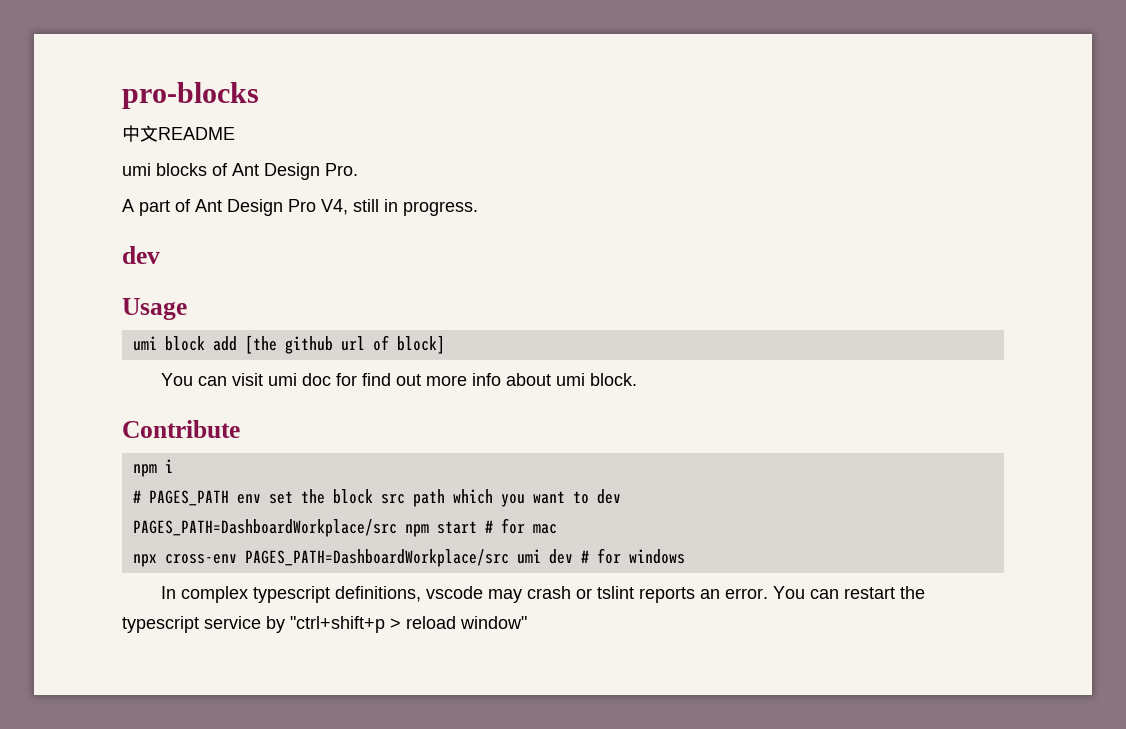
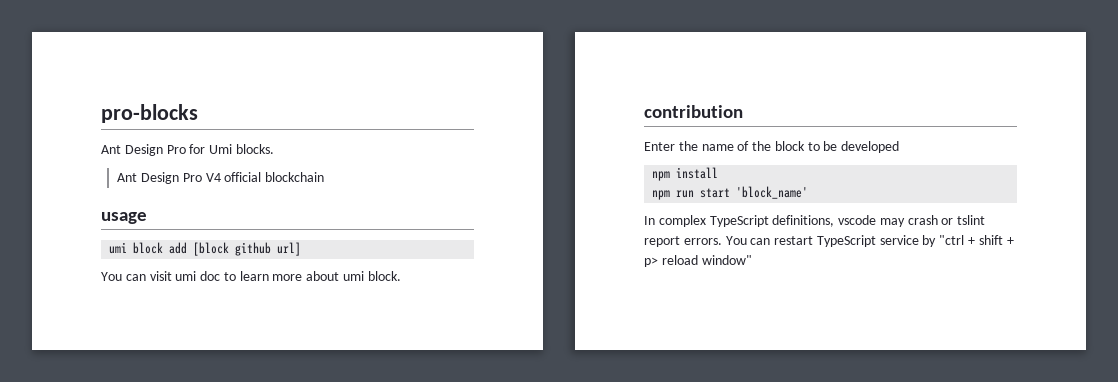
[122,125,235,142] [122,163,358,180] [122,199,478,216] [122,246,160,264] [122,298,187,320] [132,335,445,354] 中文README // umi blocks of Ant Design Pro. // A part of Ant Design Pro V4, still in progress. // dev // Usage // umi block add [the github url of block] -> [101,144,274,156] [117,172,325,184] [101,212,147,224] [109,242,302,256] Ant Design Pro for Umi blocks. // Ant Design Pro V4 official blockchain // usage // umi block add [block github url]
[336,373,638,386] [122,420,240,438] [132,459,173,477] [132,489,621,507] [132,518,557,537] [132,548,685,567] for find out more info about umi block. // Contribute // npm i // # PAGES_PATH env set the block src path which you want to dev // PAGES_PATH=DashboardWorkplace/src npm start # for mac // npx cross-env PAGES_PATH=DashboardWorkplace/src umi dev # for windows -> [223,271,401,281] [644,105,743,118] [644,141,900,153] [652,167,719,181] [652,186,809,200] to learn more about umi block. // contribution // Enter the name of the block to be developed // npm install // npm run start 'block_name'
[253,586,331,603] typescript -> [709,215,769,227] TypeScript
[639,586,926,603] [122,616,401,633] reports an error. You can restart the typescript service by "ctrl+shift+p > -> [644,235,1014,247] [644,257,658,267] report errors. You can restart TypeScript service by "ctrl + shift + p>

